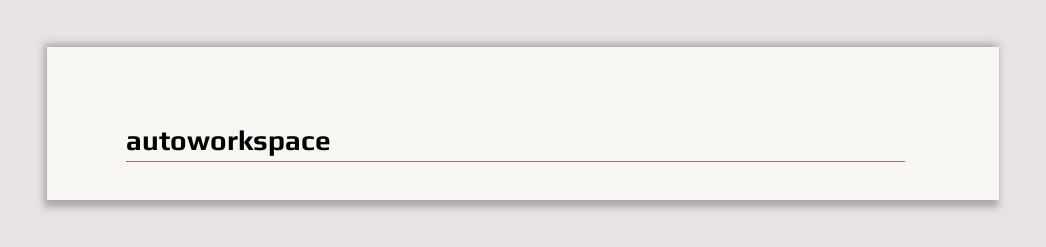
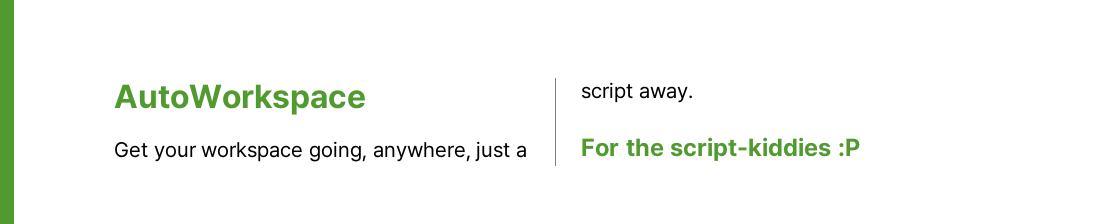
[126,130,331,156] autoworkspace -> [114,84,366,115] [114,141,528,162] [581,82,693,103] [581,137,860,161] AutoWorkspace // Get your workspace going, anywhere, just a script away. // For the script-kiddies :P

